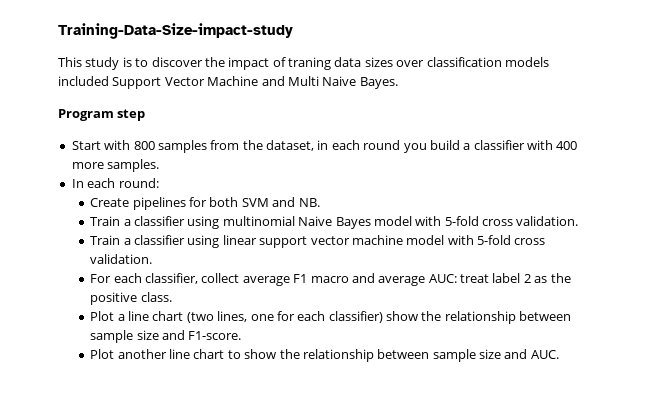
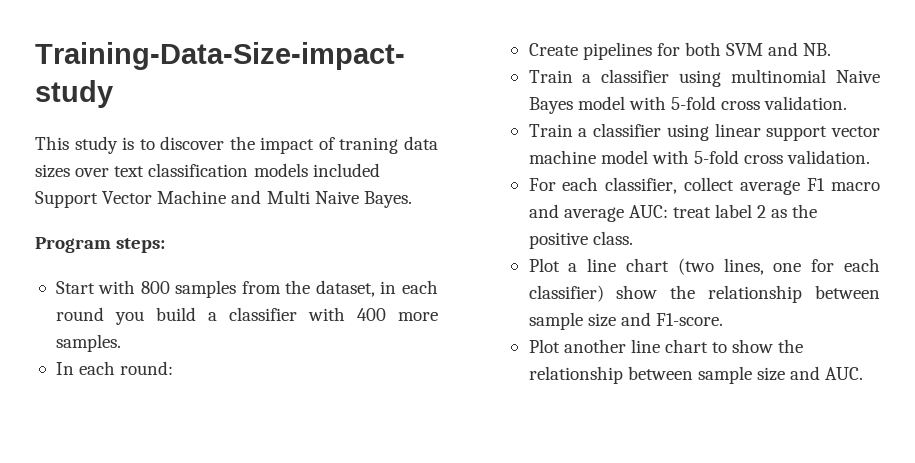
(425, 63) none -> [114,166,145,177] text
[117,109,146,121] step -> [116,238,166,253] steps:

